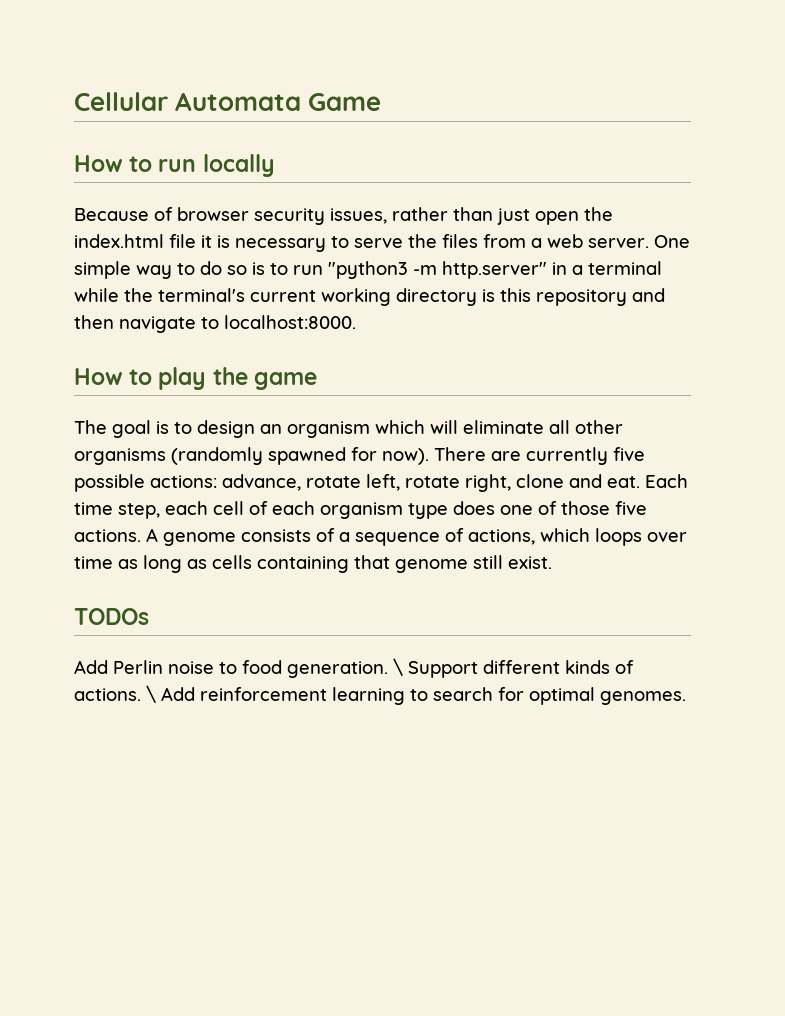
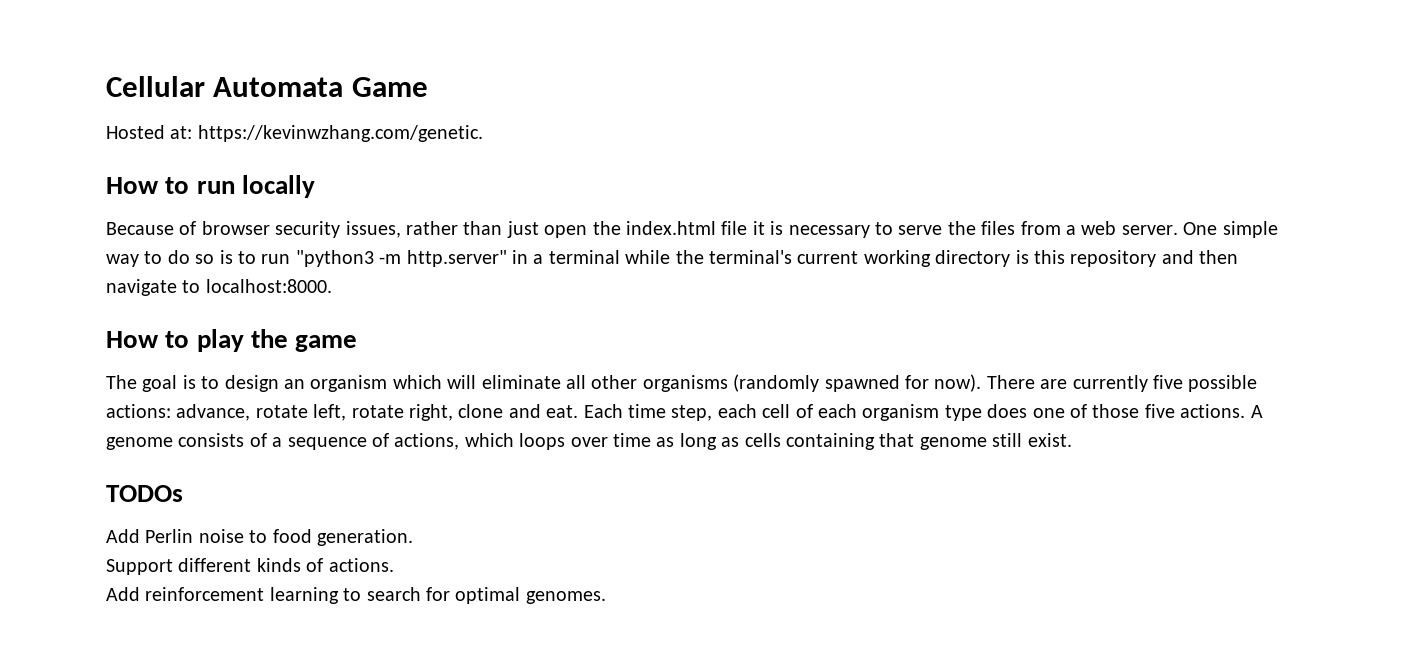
(382, 102) none -> [106,125,483,142] // Hosted at: https://kevinwzhang.com/genetic.
[393,658,403,676] \ -> (413, 537) //
[146,685,156,703] \ -> (394, 565) //

